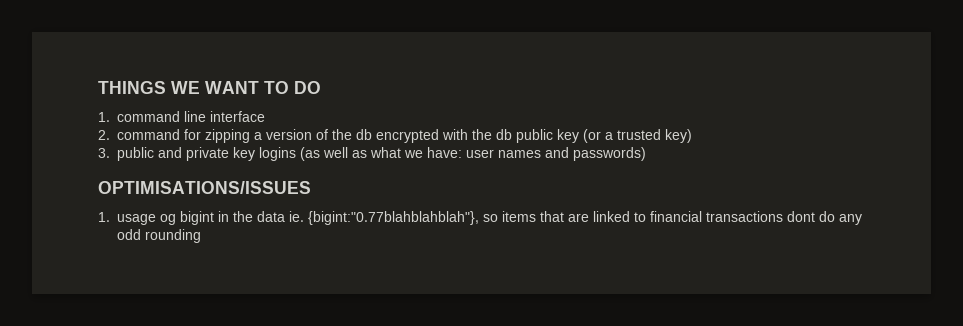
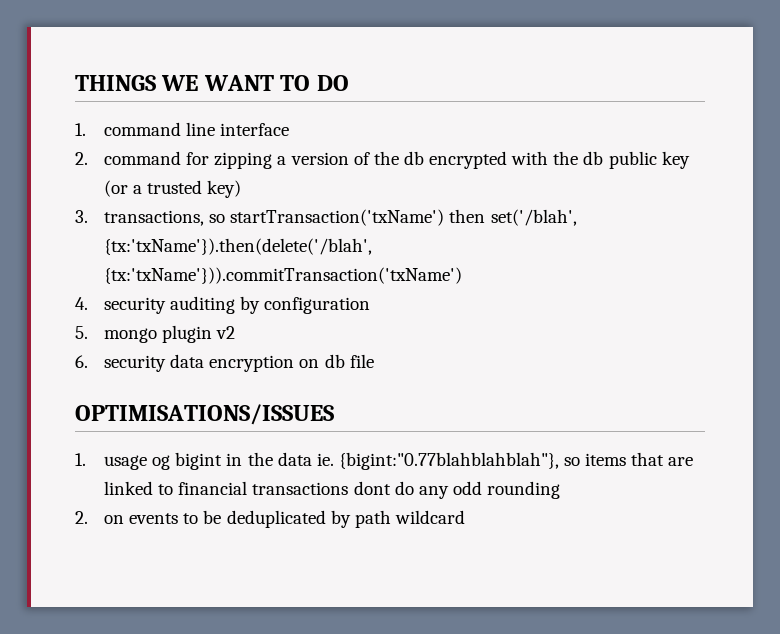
[117,147,646,161] public and private key logins (as well as what we have: user names and passwords) -> [103,209,577,226] [103,238,372,255] [103,267,462,284] [75,296,371,314] [75,325,236,343] [75,354,374,372] transactions, so startTransaction('txName') then set('/blah', {tx:'txName'}).then(delete('/blah', {tx:'txName'})).commitTransaction('txName') // 4. security auditing by configuration // 5. mongo plugin v2 // 6. security data encryption on db file
(201, 236) none -> [75,510,465,528] // 2. on events to be deduplicated by path wildcard

